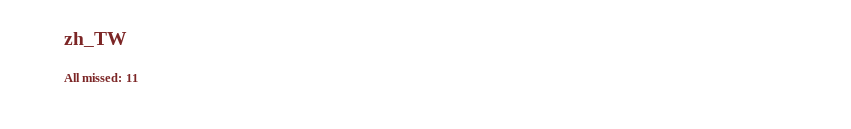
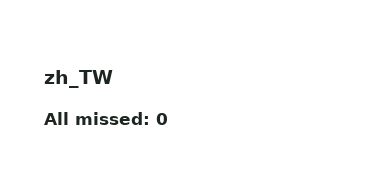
[125,74,138,82] 11 -> [156,113,168,125] 0

